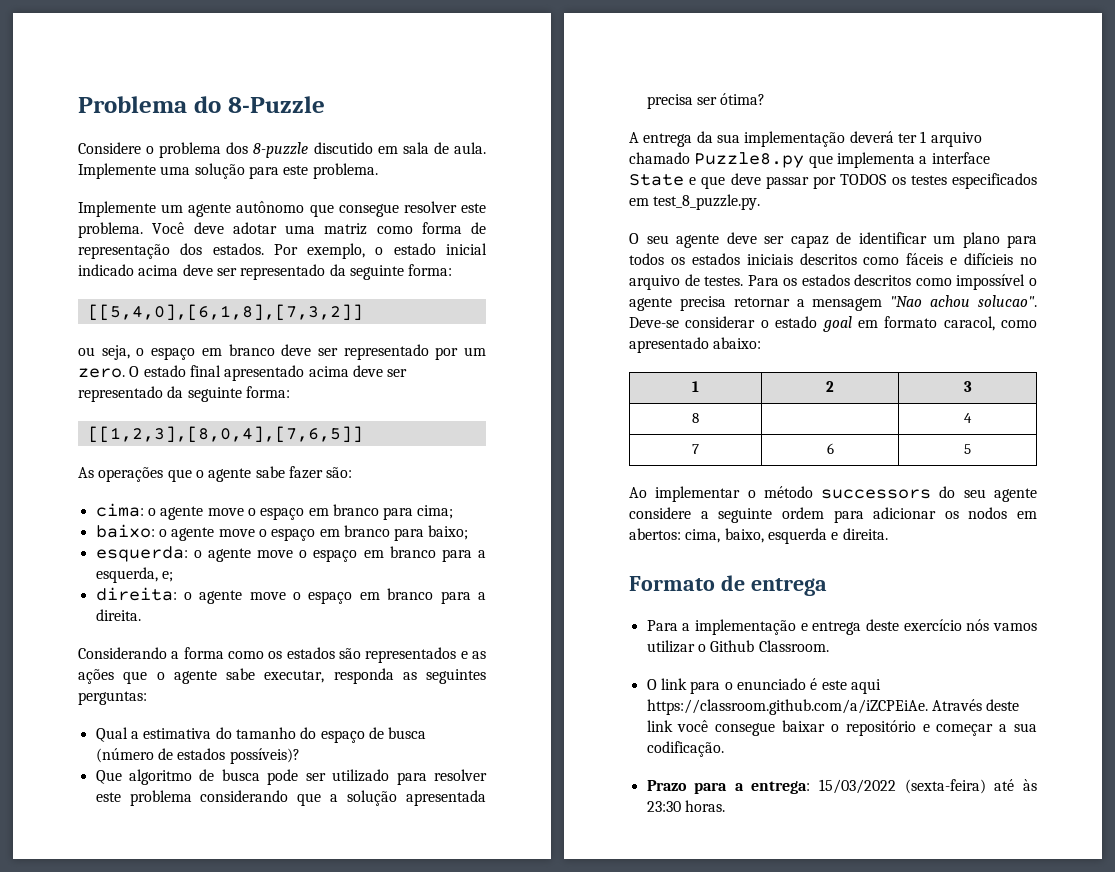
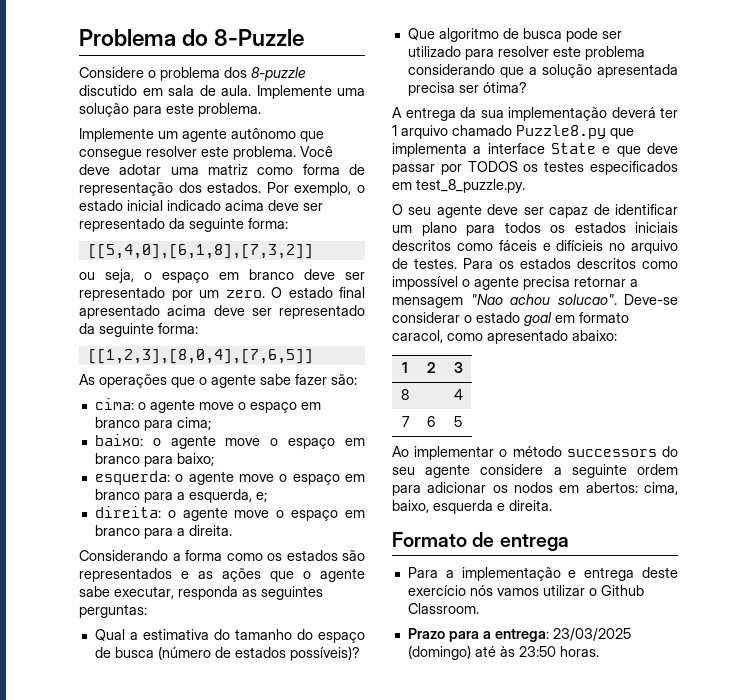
[646,678,881,694] [646,699,1020,715] [646,720,1037,736] [646,741,724,757] // O link para o enunciado é este aqui https://classroom.github.com/a/iZCPEiAe. Através deste link você consegue baixar o repositório e começar a sua codificação. -> (479, 608) none
[819,779,986,794] 15/03/2022 (sexta-feira) -> [552,628,631,641] [407,645,471,660] 23/03/2025 (domingo)
[646,801,681,812] 23:30 -> [518,646,556,657] 23:50

